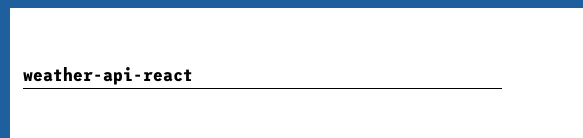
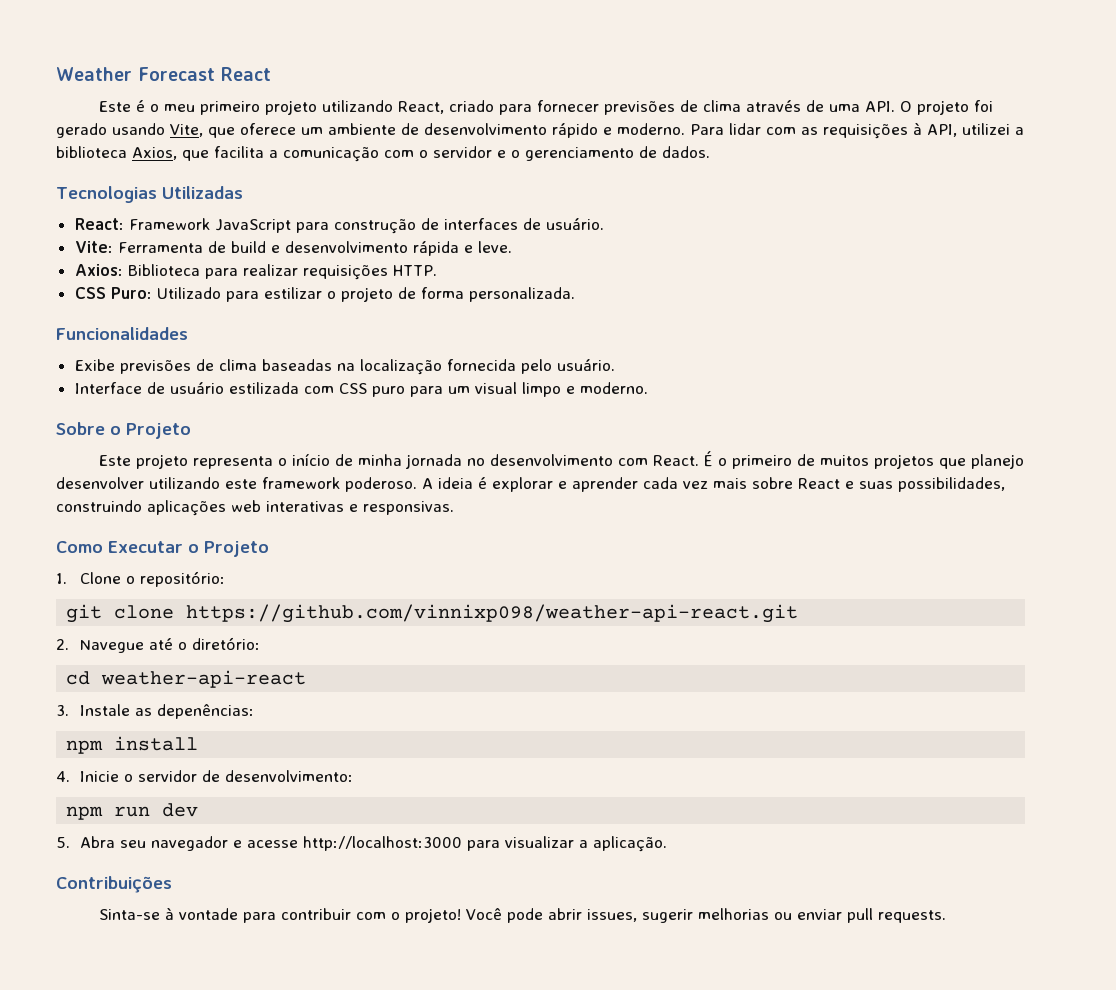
[23,67,193,85] weather-api-react -> [56,67,271,81] [98,100,993,115] [56,122,1024,139] [56,146,710,162] [56,186,243,203] [74,218,604,234] [74,241,512,256] [74,264,437,280] [74,287,575,302] [56,327,188,340] [74,359,615,375] [74,382,648,397] [56,422,191,439] [98,451,1024,469] [56,477,1005,492] [56,500,454,516] [56,541,269,557] [56,571,225,587] [66,604,799,623] [56,637,260,653] [66,670,307,688] [56,704,254,719] [66,736,199,754] [56,770,353,782] [66,803,199,820] [56,836,667,852] [56,876,172,893] [98,907,946,923] Weather Forecast React // Este é o meu primeiro projeto utilizando React, criado para fornecer previsões de clima através de uma API. O projeto foi gerado usando Vite, que oferece um ambiente de desenvolvimento rápido e moderno. Para lidar com as requisições à API, utilizei a biblioteca Axios, que facilita a comunicação com o servidor e o gerenciamento de dados. // Tecnologias Utilizadas // React: Framework JavaScript para construção de interfaces de usuário. // Vite: Ferramenta de build e desenvolvimento rápida e leve. // Axios: Biblioteca para realizar requisições HTTP. // CSS Puro: Utilizado para estilizar o projeto de forma personalizada. // Funcionalidades // Exibe previsões de clima baseadas na localização fornecida pelo usuário. // Interface de usuário estilizada com CSS puro para um visual limpo e moderno. // Sobre o Projeto // Este projeto representa o início de minha jornada no desenvolvimento com React. É o primeiro de muitos projetos que planejo desenvolver utilizando este framework poderoso. A ideia é explorar e aprender cada vez mais sobre React e suas possibilidades, construindo aplicações web interativas e responsivas. // Como Executar o Projeto // 1. Clone o repositório: // git clone https://github.com/vinnixp098/weather-api-react.git // 2. Navegue até o diretório: // cd weather-api-react // 3. Instale as depenências: // npm install // 4. Inicie o servidor de desenvolvimento: // npm run dev // 5. Abra seu navegador e acesse http://localhost:3000 para visualizar a aplicação. // Contribuições // Sinta-se à vontade para contribuir com o projeto! Você pode abrir issues, sugerir melhorias ou enviar pull requests.

